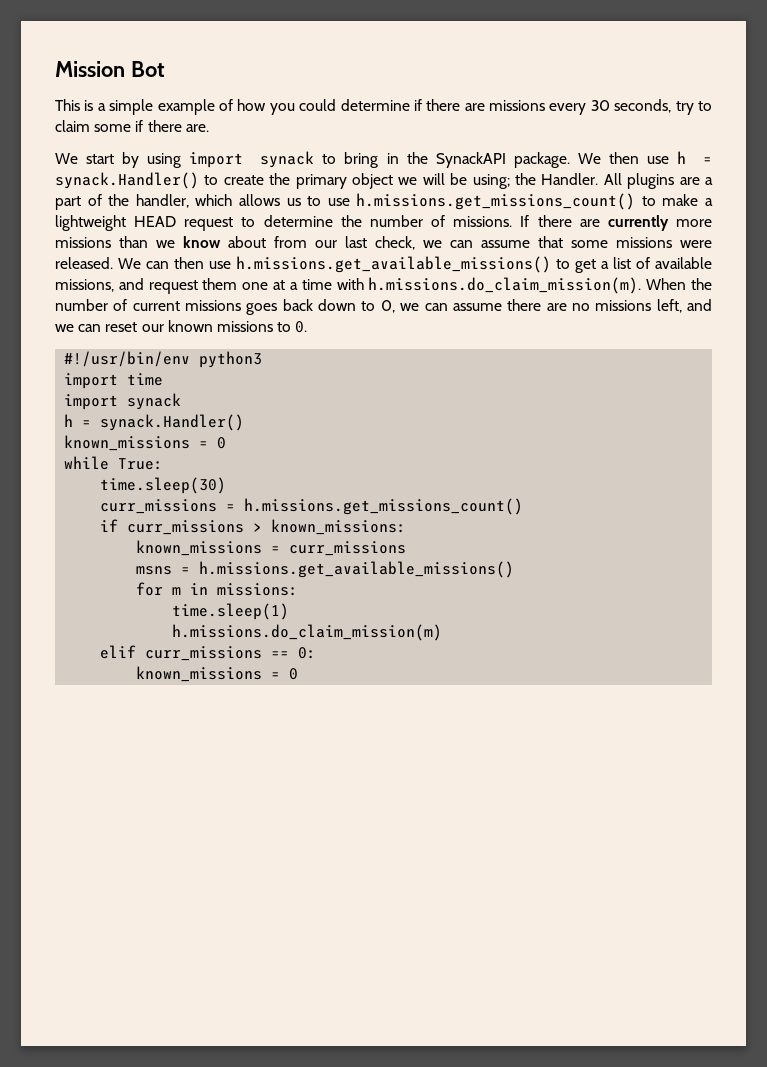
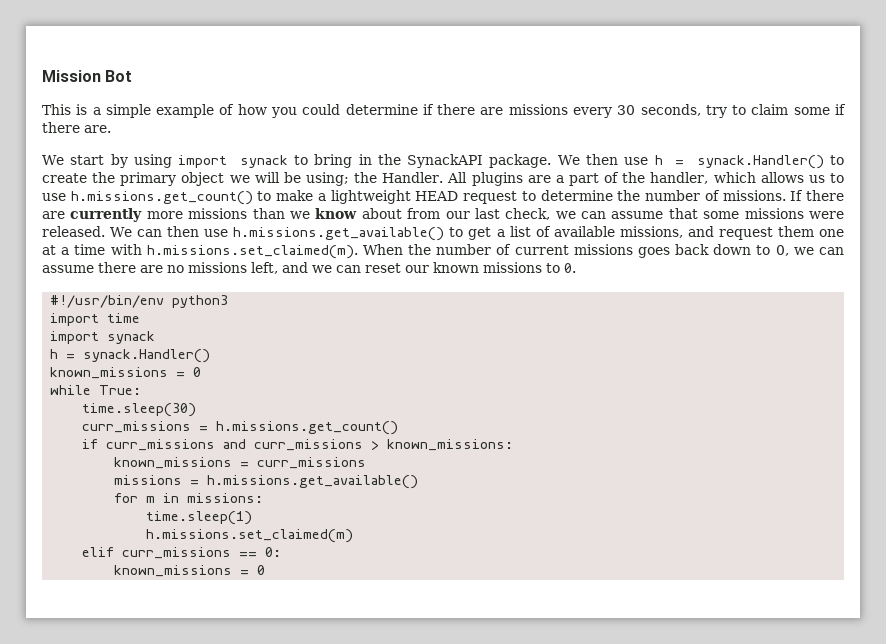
[356,193,636,210] h.missions.get_missions_count() -> [70,191,253,205] h.missions.get_count()
[236,256,551,273] h.missions.get_available_missions() -> [233,227,445,241] h.missions.get_available()
[368,277,642,294] h.missions.do_claim_mission(m). -> [146,245,358,259] h.missions.set_claimed(m).
[244,498,524,515] h.missions.get_missions_count() -> [216,421,399,435] h.missions.get_count()
(245, 527) none -> [223,439,364,451] and curr_missions
[136,561,515,578] msns = h.missions.get_available_missions() -> [114,475,419,489] missions = h.missions.get_available()
[172,624,443,641] h.missions.do_claim_mission(m) -> [146,529,354,543] h.missions.set_claimed(m)

